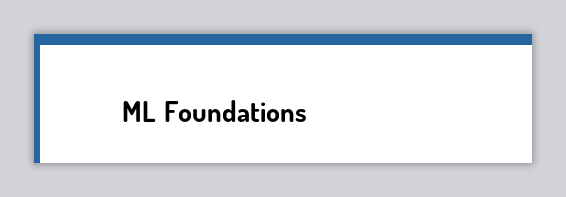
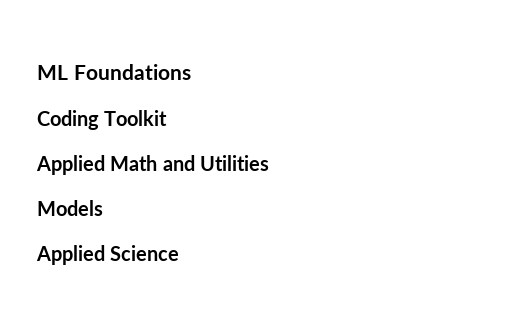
(307, 111) none -> [37,110,168,130] [36,155,270,175] [37,200,103,216] [36,245,180,265] // Coding Toolkit // Applied Math and Utilities // Models // Applied Science

